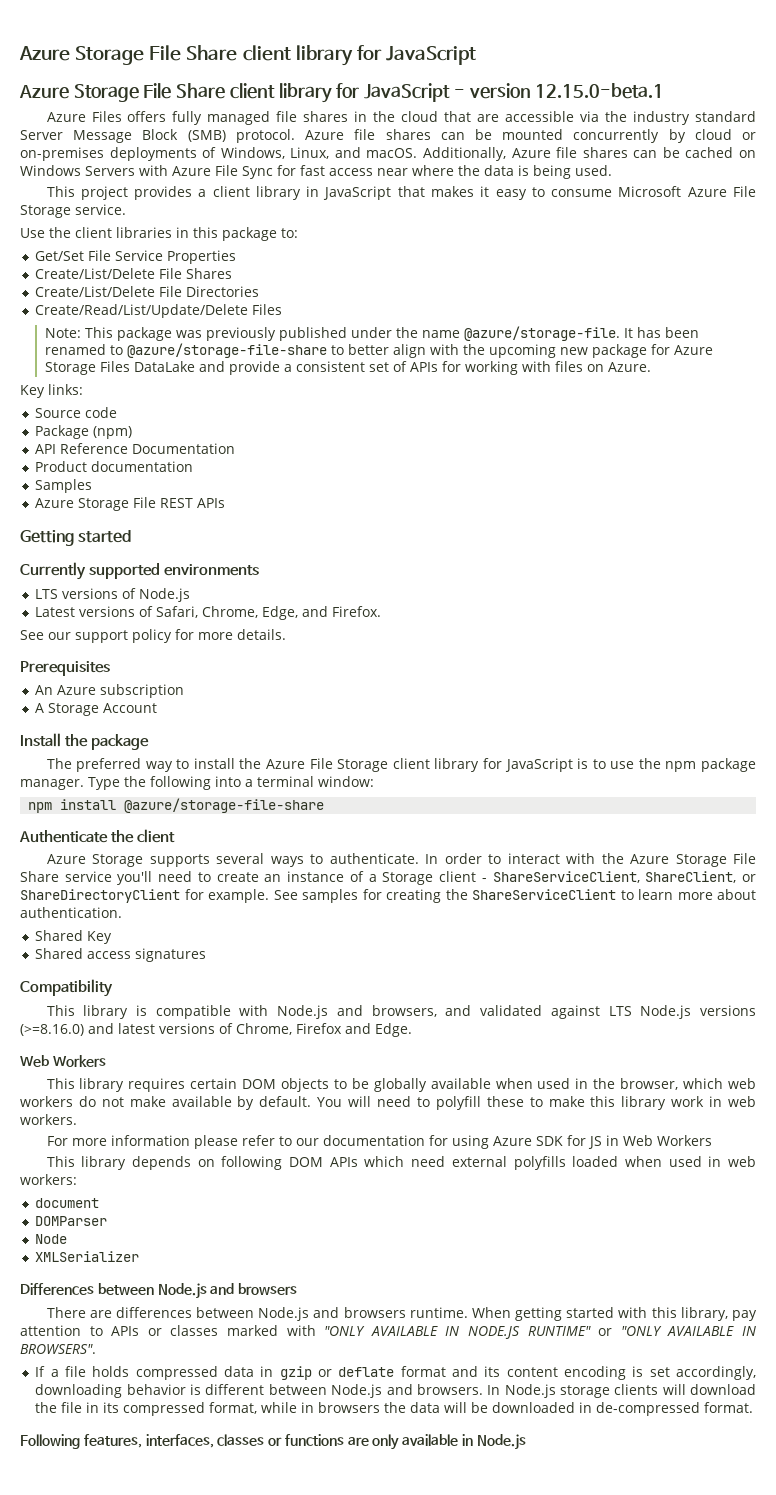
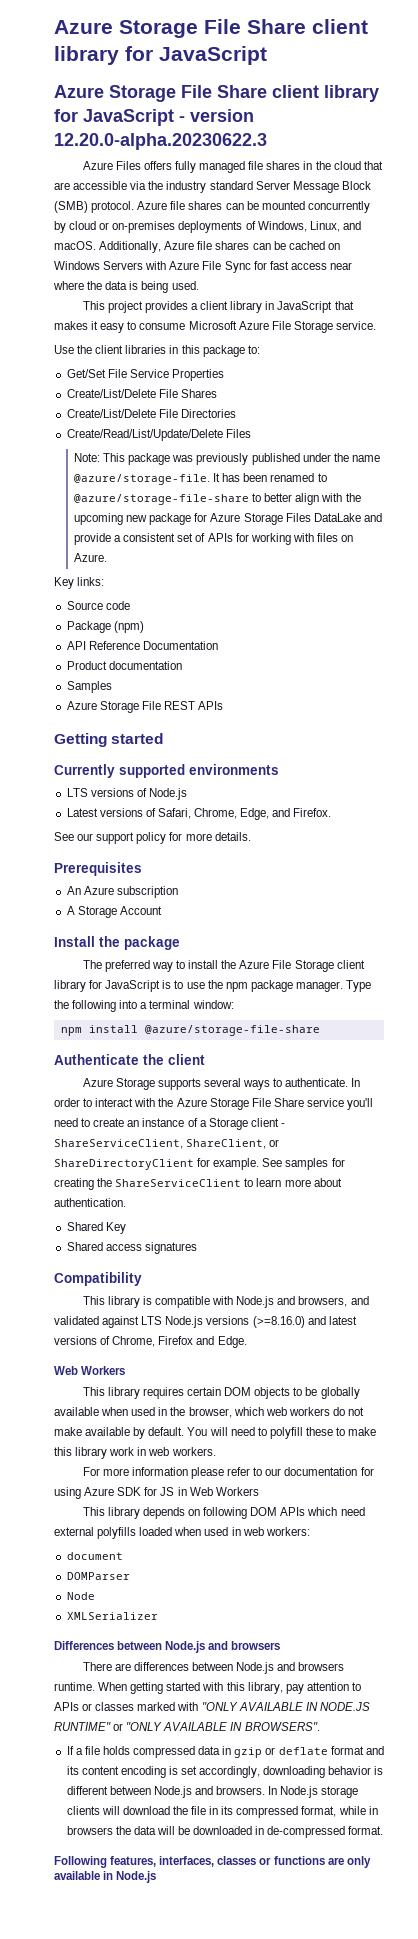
[535,83,665,99] 12.15.0-beta.1 -> [54,133,267,150] 12.20.0-alpha.20230622.3

